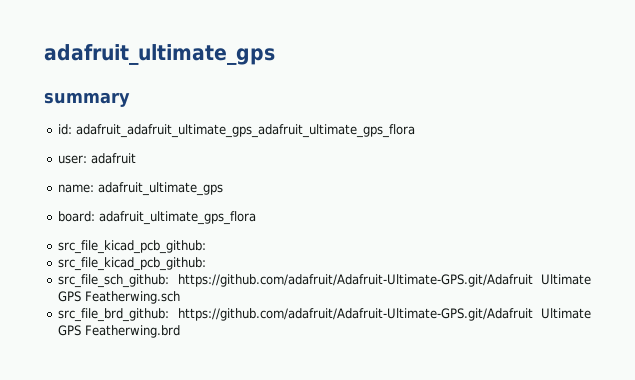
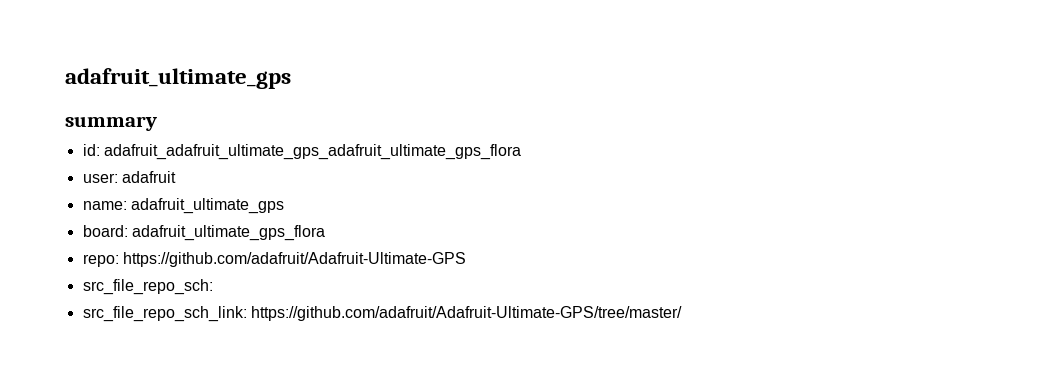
[58,240,207,254] [58,257,207,271] [58,274,591,288] [58,291,181,304] [58,308,591,322] [58,325,181,338] src_file_kicad_pcb_github: // src_file_kicad_pcb_github: // src_file_sch_github: https://github.com/adafruit/Adafruit-Ultimate-GPS.git/Adafruit Ultimate GPS Featherwing.sch // src_file_brd_github: https://github.com/adafruit/Adafruit-Ultimate-GPS.git/Adafruit Ultimate GPS Featherwing.brd -> [82,252,466,267] [82,279,213,295] [82,306,682,322] repo: https://github.com/adafruit/Adafruit-Ultimate-GPS // src_file_repo_sch: // src_file_repo_sch_link: https://github.com/adafruit/Adafruit-Ultimate-GPS/tree/master/

